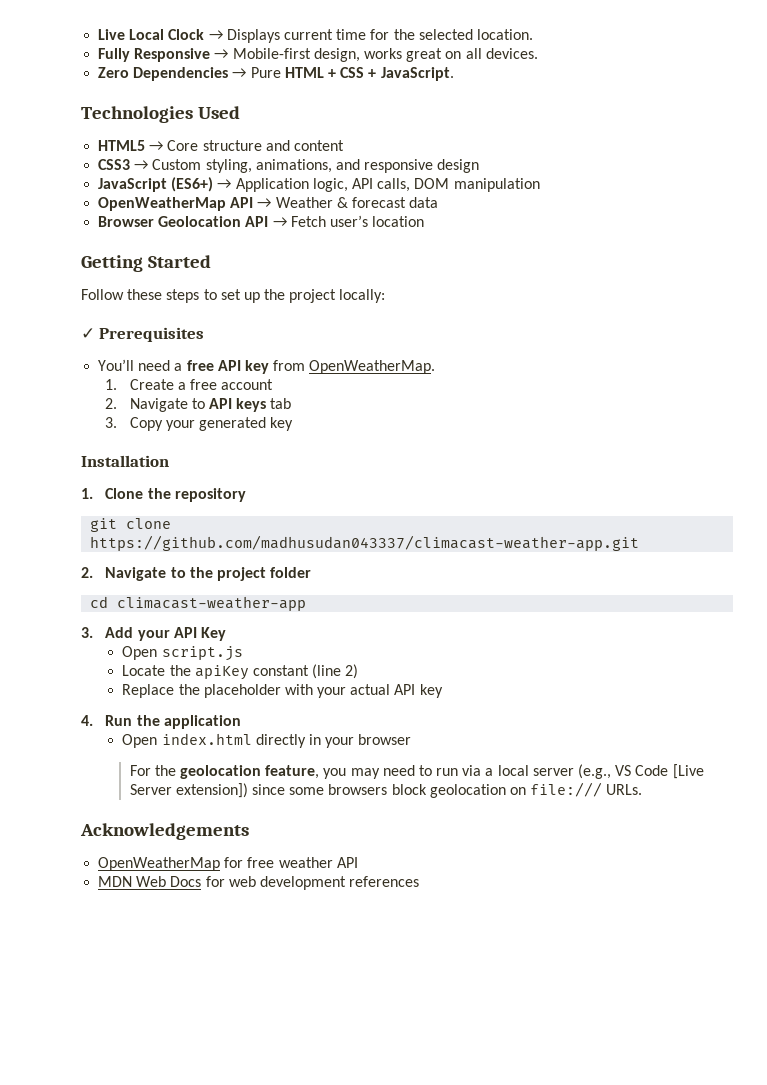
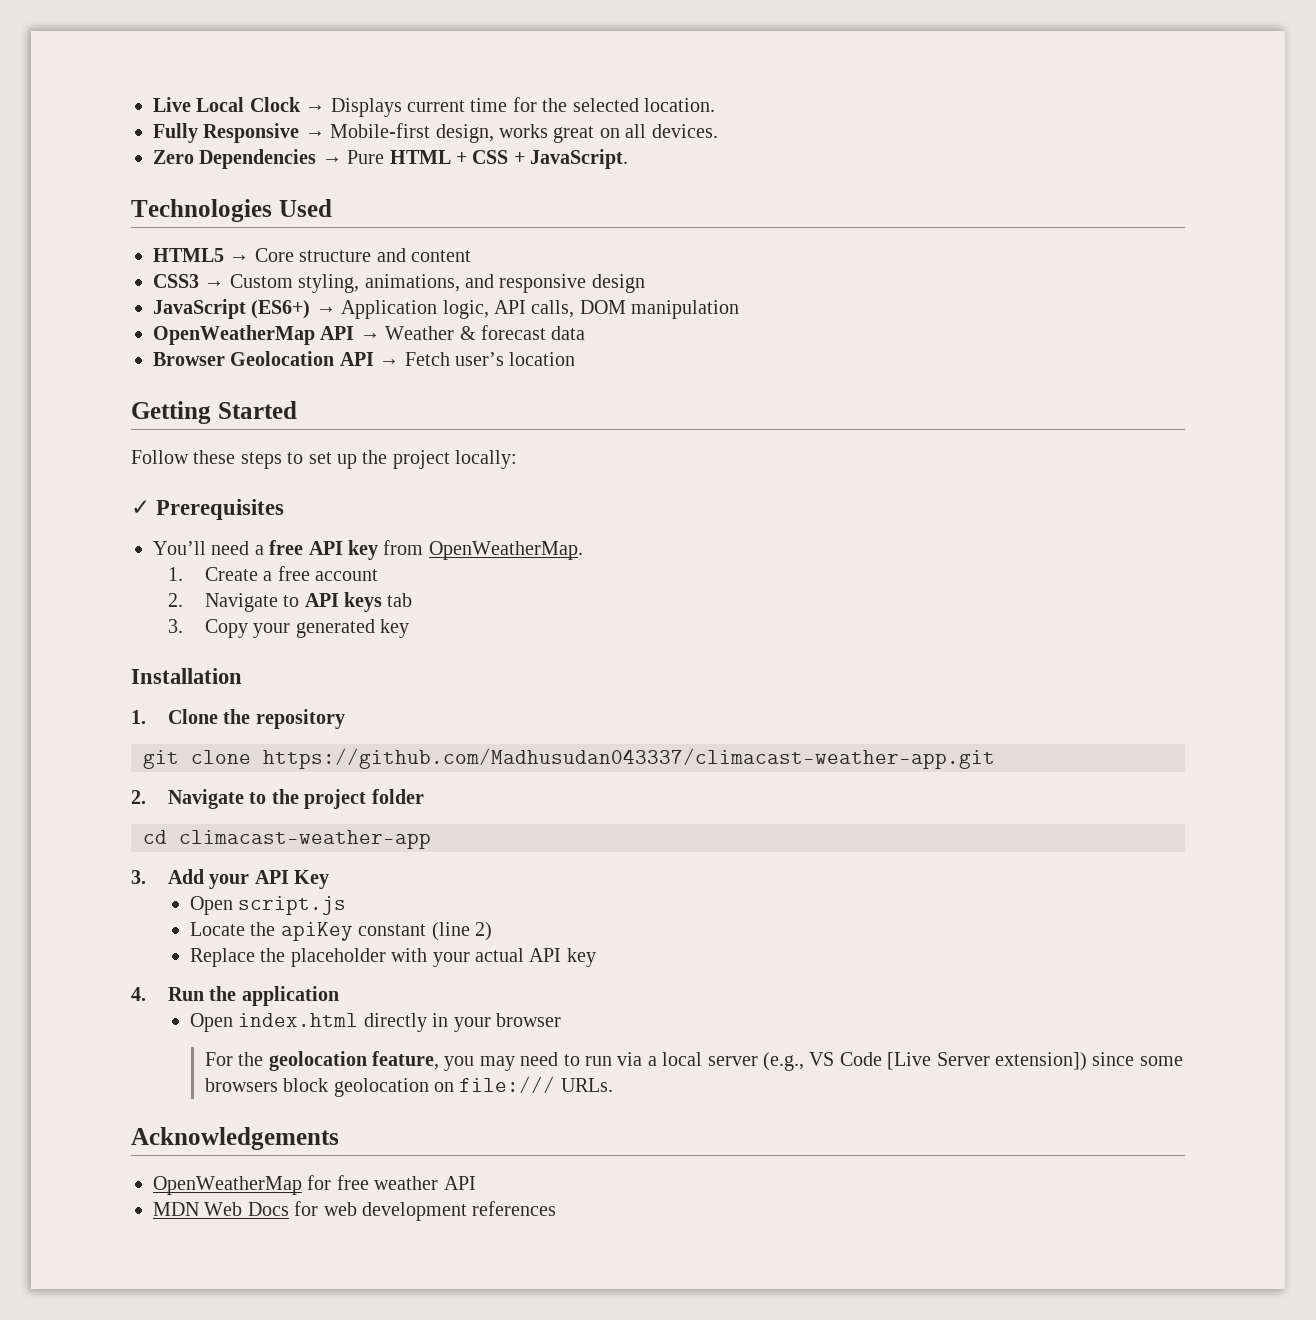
[90,535,640,551] https://github.com/madhusudan043337/climacast-weather-app.git -> [263,748,995,769] https://github.com/Madhusudan043337/climacast-weather-app.git

